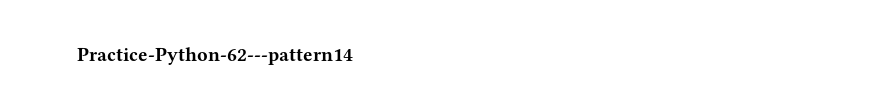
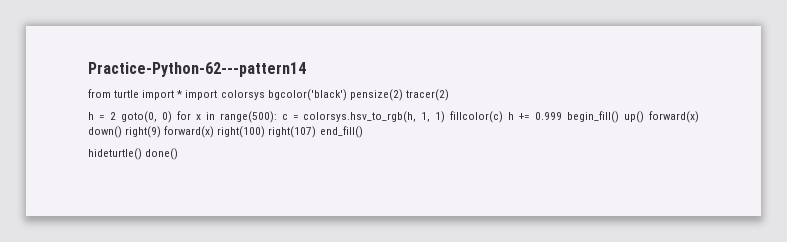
(353, 56) none -> [88,89,449,101] [88,111,699,123] [88,126,363,138] [88,148,179,160] // from turtle import * import colorsys bgcolor('black') pensize(2) tracer(2) // h = 2 goto(0, 0) for x in range(500): c = colorsys.hsv_to_rgb(h, 1, 1) fillcolor(c) h += 0.999 begin_fill() up() forward(x) down() right(9) forward(x) right(100) right(107) end_fill() // hideturtle() done()

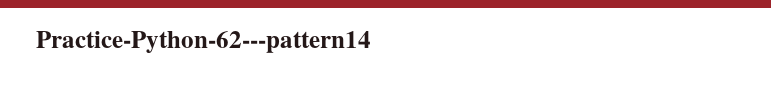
[88,89,449,101] [88,111,699,123] [88,126,363,138] [88,148,179,160] // from turtle import * import colorsys bgcolor('black') pensize(2) tracer(2) // h = 2 goto(0, 0) for x in range(500): c = colorsys.hsv_to_rgb(h, 1, 1) fillcolor(c) h += 0.999 begin_fill() up() forward(x) down() right(9) forward(x) right(100) right(107) end_fill() // hideturtle() done() -> (371, 42) none

